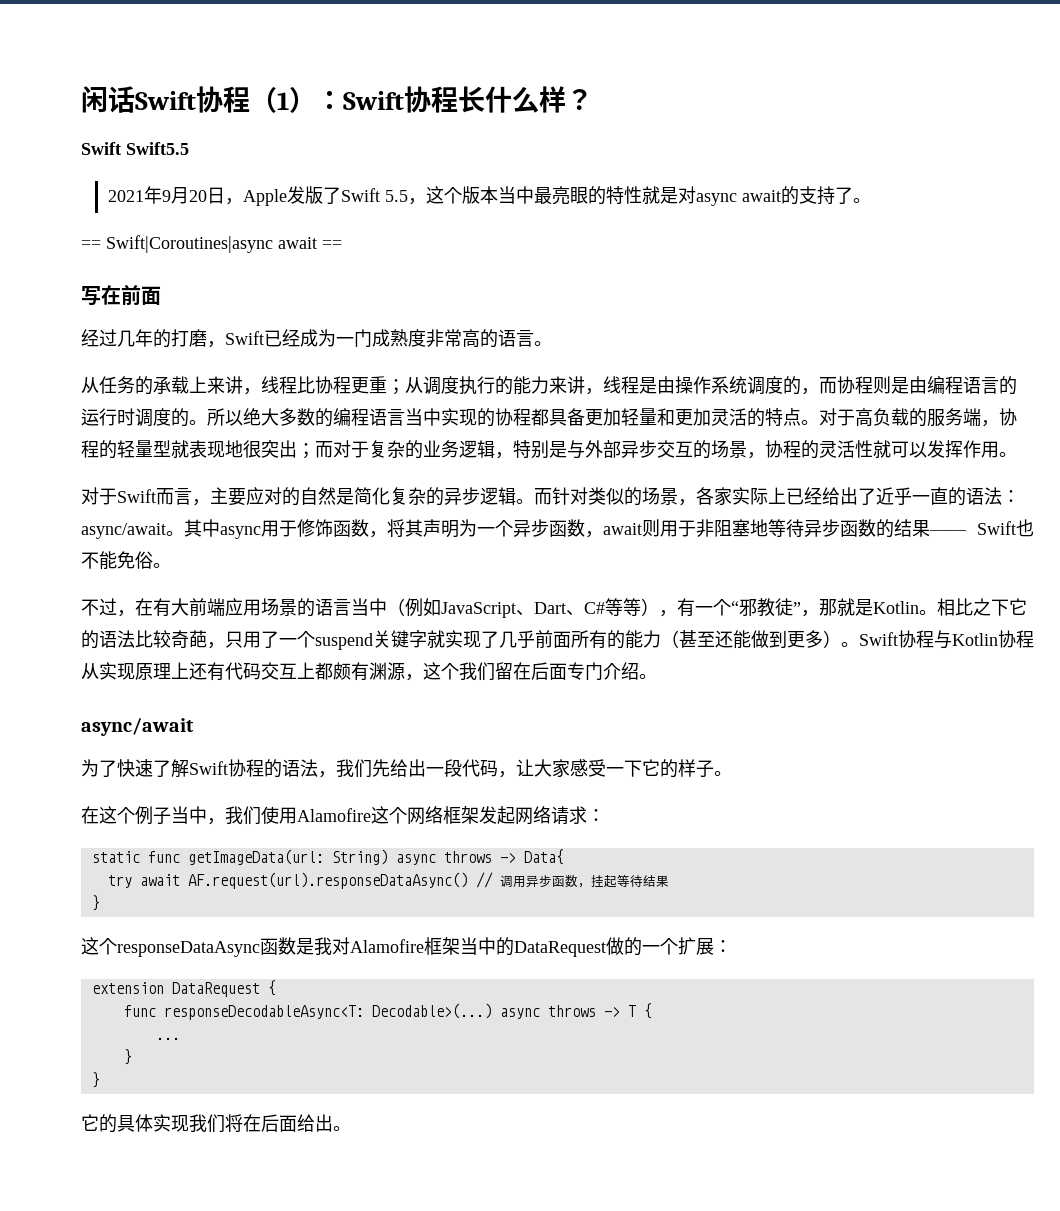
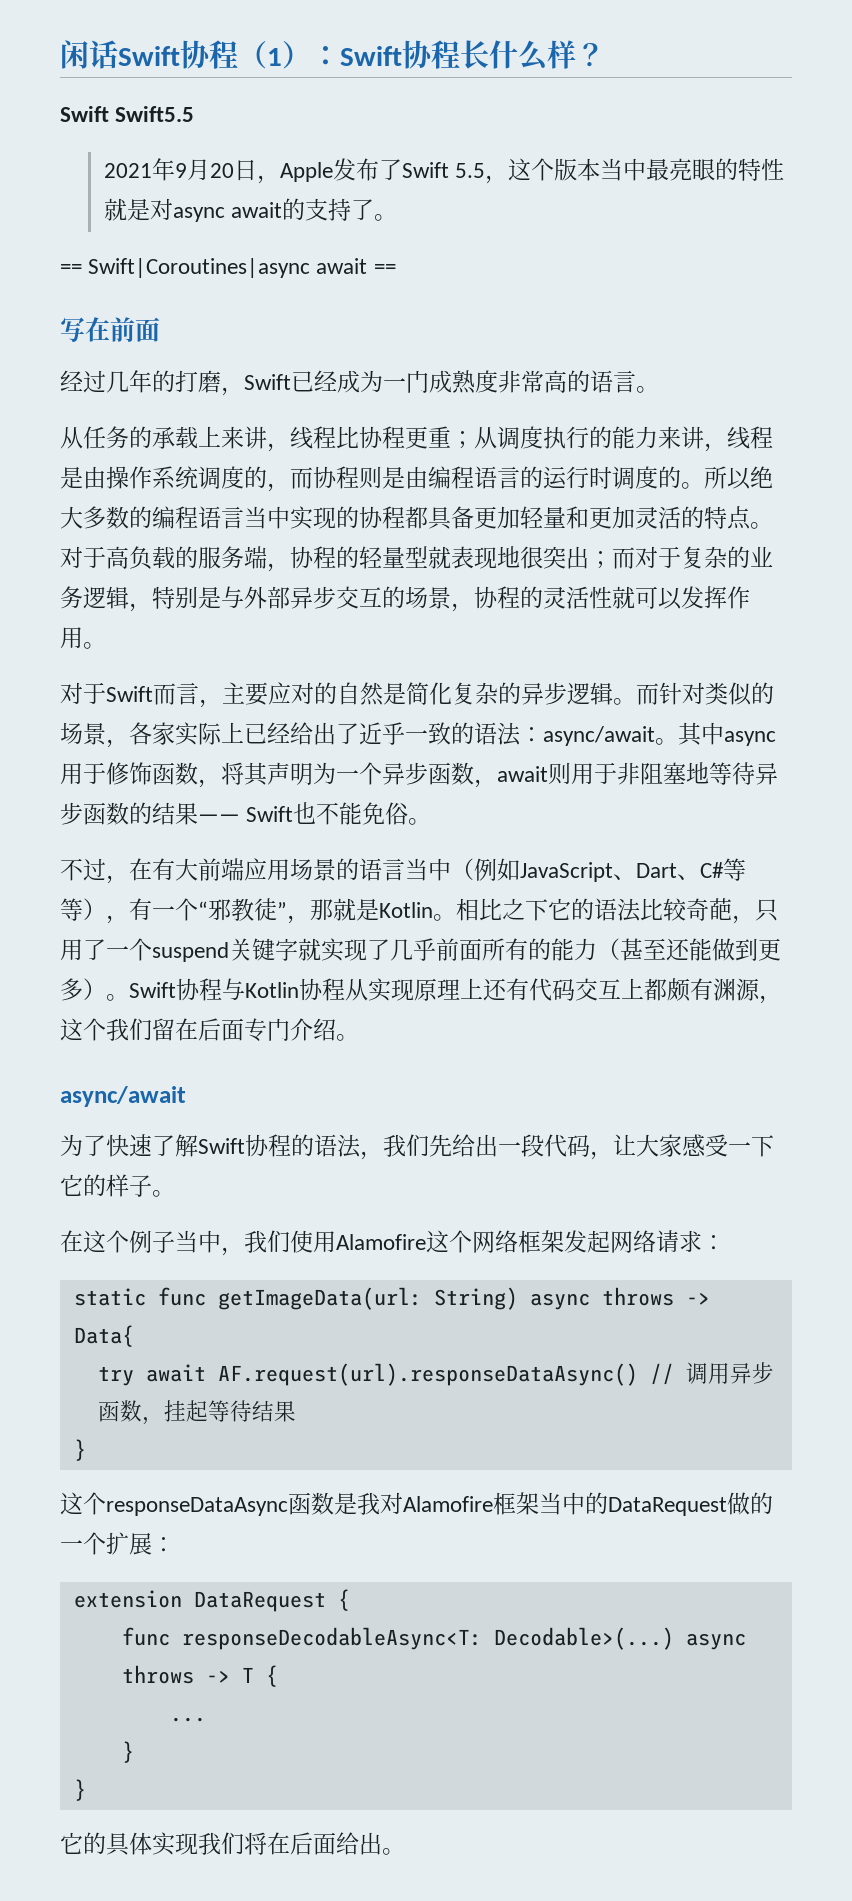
[304,186,323,204] 版 -> [355,158,379,181] 布
[930,487,948,505] 直 -> [428,722,451,745] 致

